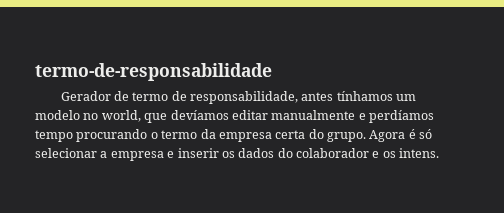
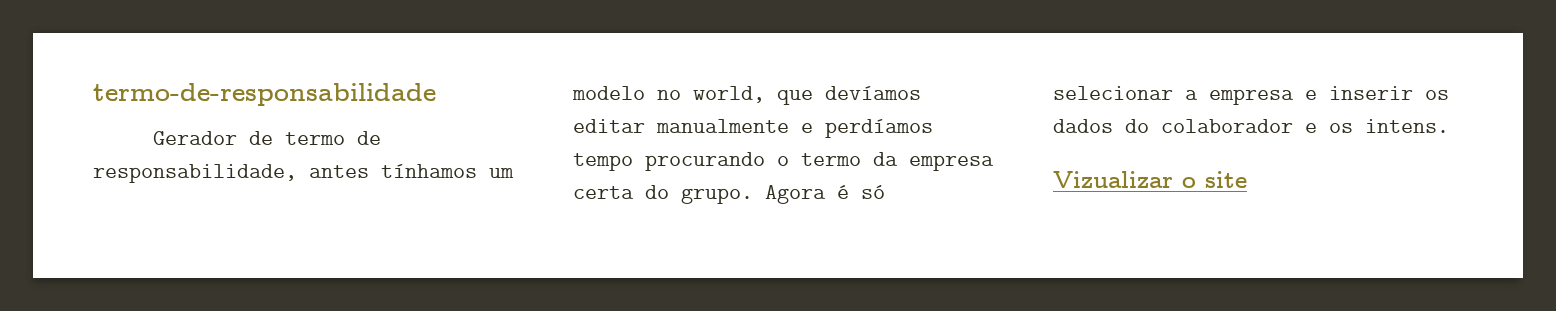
(440, 153) none -> [1053,171,1247,188] // Vizualizar o site

